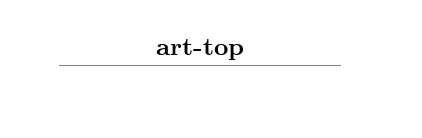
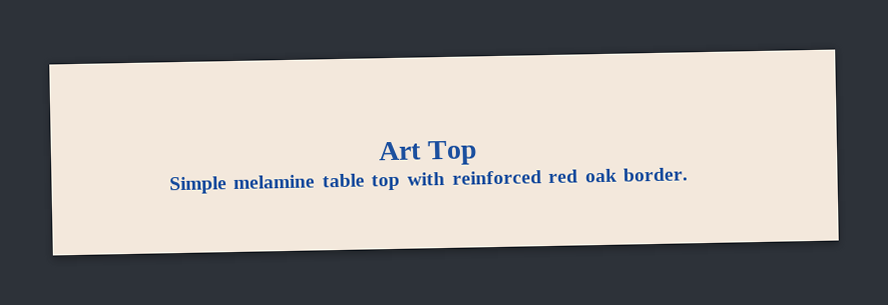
[156,39,244,60] art-top -> [378,140,478,166] [168,167,689,195] Art Top // Simple melamine table top with reinforced red oak border.

